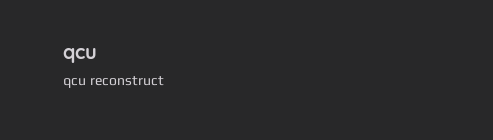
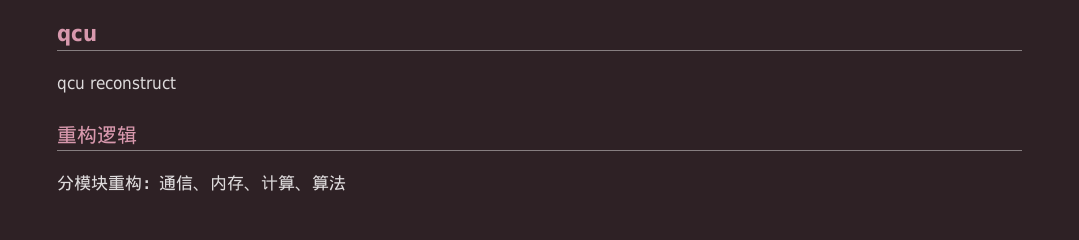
(164, 81) none -> [57,125,137,145] [57,175,346,191] // 重构逻辑 // 分模块重构：通信、内存、计算、算法

